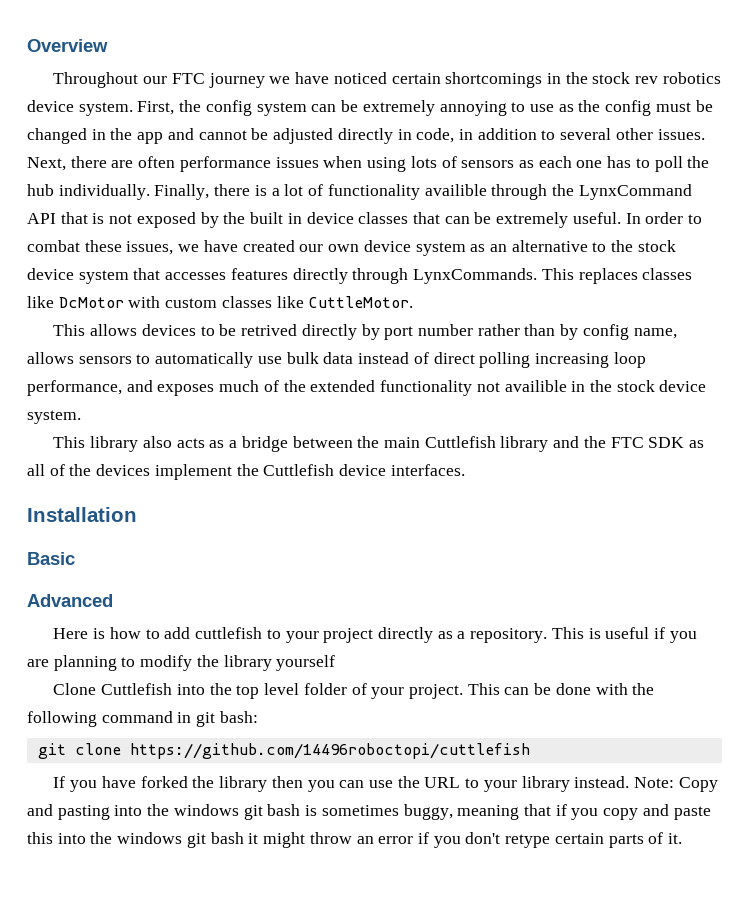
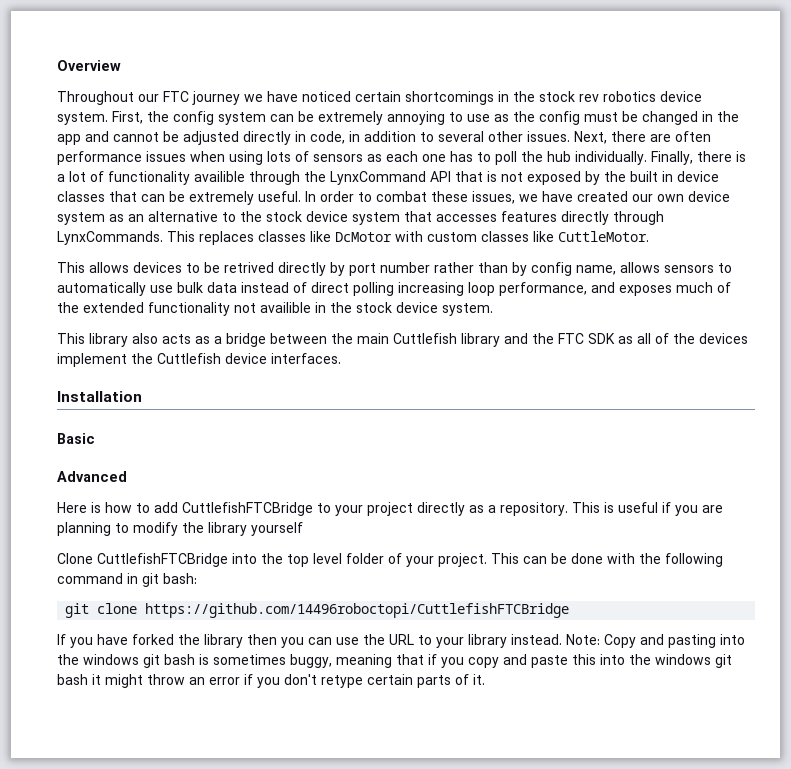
[195,627,263,639] cuttlefish -> [182,502,313,516] CuttlefishFTCBridge
[101,683,173,695] Cuttlefish -> [97,553,228,567] CuttlefishFTCBridge
[129,743,530,759] https://github.com/14496roboctopi/cuttlefish -> [145,603,570,618] https://github.com/14496roboctopi/CuttlefishFTCBridge

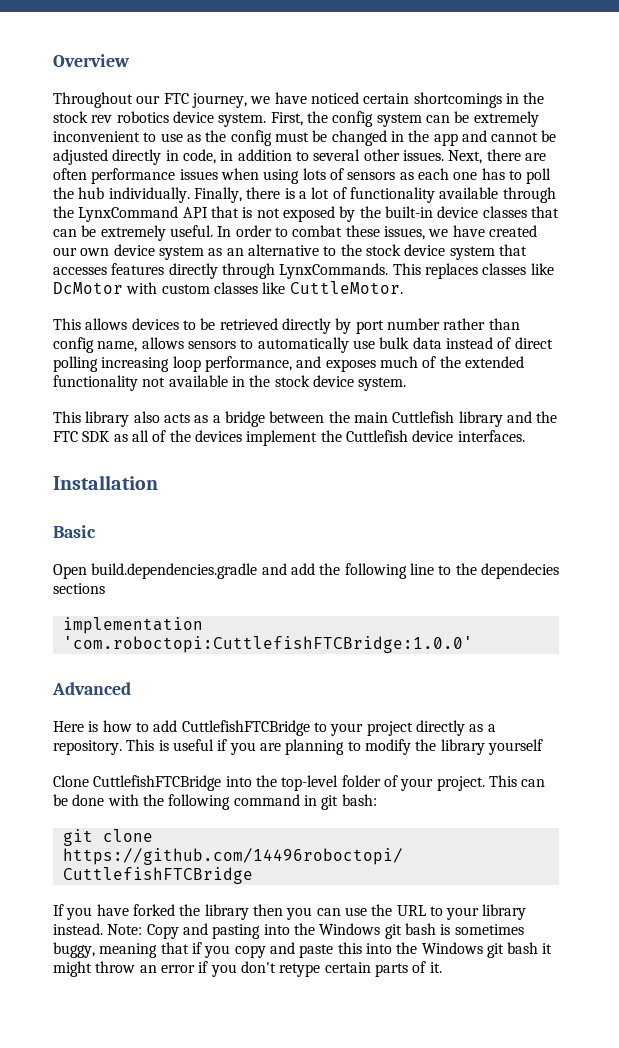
[192,91,240,105] journey -> [191,93,247,108] journey,
[387,111,445,125] annoying -> [53,131,140,142] inconvenient
[194,171,245,182] availible -> [439,187,499,199] available
[630,171,673,182] built in -> [384,206,433,218] built-in
[224,262,274,273] retrived -> [219,318,278,330] retrieved
[512,262,527,276] by -> (520, 324) none
[260,302,311,313] availible -> [168,375,228,387] available
(95, 438) none -> [53,563,559,579] [53,583,105,594] [62,617,203,634] [62,636,473,653] // Open build.dependencies.gradle and add the following line to the dependecies sections // implementation 'com.roboctopi:CuttlefishFTCBridge:1.0.0'
[287,553,342,567] top level -> [281,775,339,791] top-level
[83,654,139,665] windows -> [319,923,381,935] Windows
[655,654,711,665] windows -> [421,942,483,954] Windows

